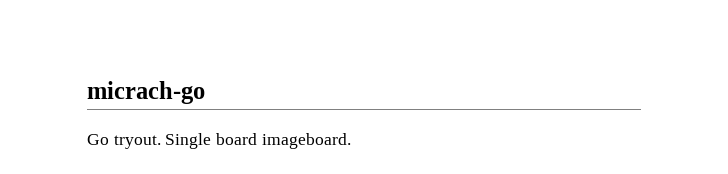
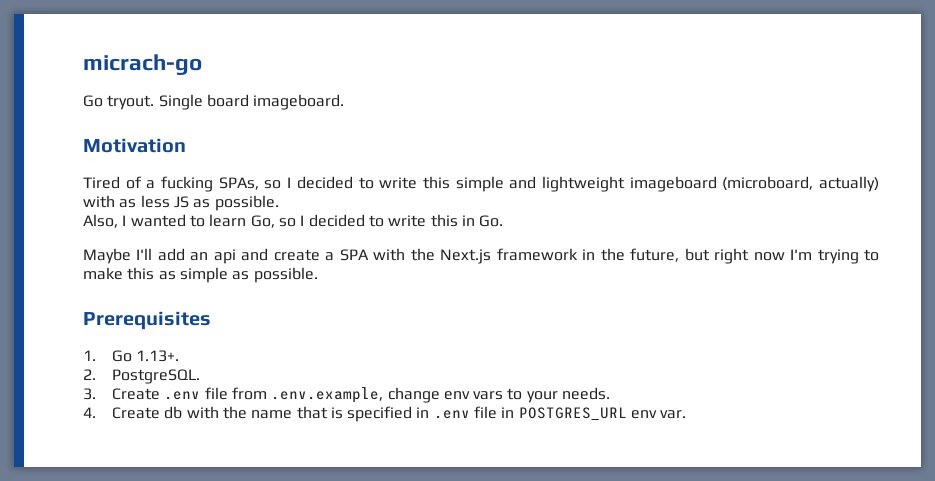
(351, 141) none -> [83,138,186,153] [83,176,879,192] [83,195,279,211] [83,214,504,228] [83,248,880,264] [83,267,318,283] [83,311,211,330] [83,350,180,362] [83,369,200,384] [83,387,611,403] [83,406,687,422] // Motivation // Tired of a fucking SPAs, so I decided to write this simple and lightweight imageboard (microboard, actually) with as less JS as possible. // Also, I wanted to learn Go, so I decided to write this in Go. // Maybe I'll add an api and create a SPA with the Next.js framework in the future, but right now I'm trying to make this as simple as possible. // Prerequisites // 1. Go 1.13+. // 2. PostgreSQL. // 3. Create .env file from .env.example, change env vars to your needs. // 4. Create db with the name that is specified in .env file in POSTGRES_URL env var.

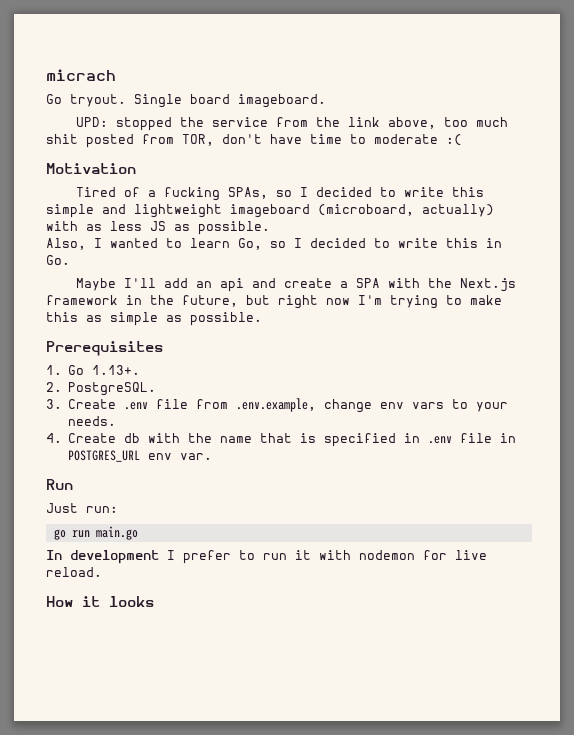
[83,54,202,75] micrach-go -> [46,69,116,81] micrach
(345, 102) none -> [76,117,509,131] [46,134,462,148] // UPD: stopped the service from the link above, too much shit posted from TOR, don't have time to moderate :(
(687, 414) none -> [46,479,73,490] [46,503,118,513] [53,526,138,540] [46,550,487,564] [46,567,102,577] [46,596,154,607] // Run // Just run: // go run main.go // In development I prefer to run it with nodemon for live reload. // How it looks

